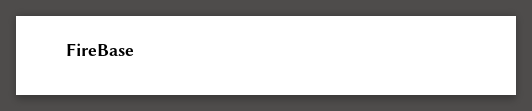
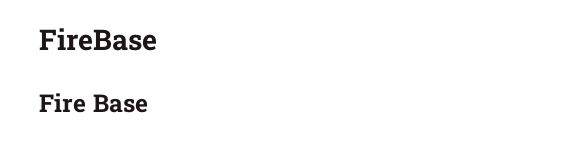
(134, 49) none -> [39,93,148,113] // Fire Base

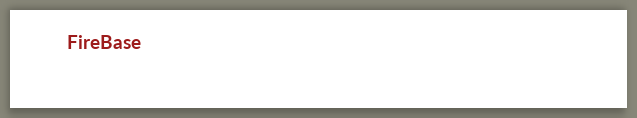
[39,93,148,113] // Fire Base -> (141, 42) none

